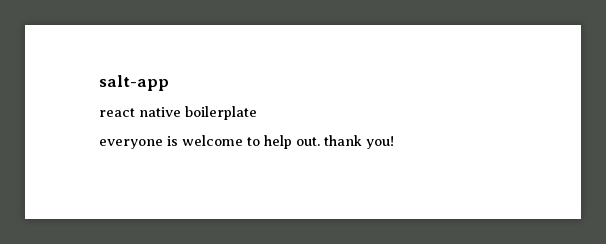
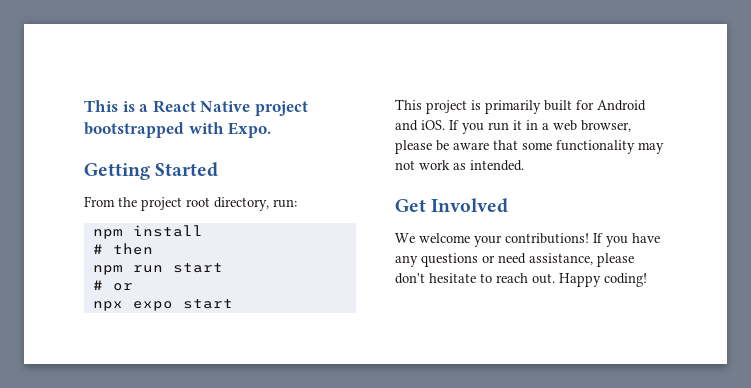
[99,75,169,91] [99,106,257,120] [99,135,394,149] salt-app // react native boilerplate // everyone is welcome to help out. thank you! -> [84,100,308,116] [84,122,272,138] [84,162,219,180] [84,196,297,211] [92,225,203,239] [92,243,153,255] [92,263,223,275] [92,280,133,291] [92,299,233,311] [395,99,646,114] [395,120,631,134] [395,140,664,154] [395,160,524,171] [395,198,509,213] [395,233,660,247] [395,253,634,267] [395,273,647,287] This is a React Native project bootstrapped with Expo. // Getting Started // From the project root directory, run: // npm install // # then // npm run start // # or // npx expo start // This project is primarily built for Android and iOS. If you run it in a web browser, please be aware that some functionality may not work as intended. // Get Involved // We welcome your contributions! If you have any questions or need assistance, please don't hesitate to reach out. Happy coding!

